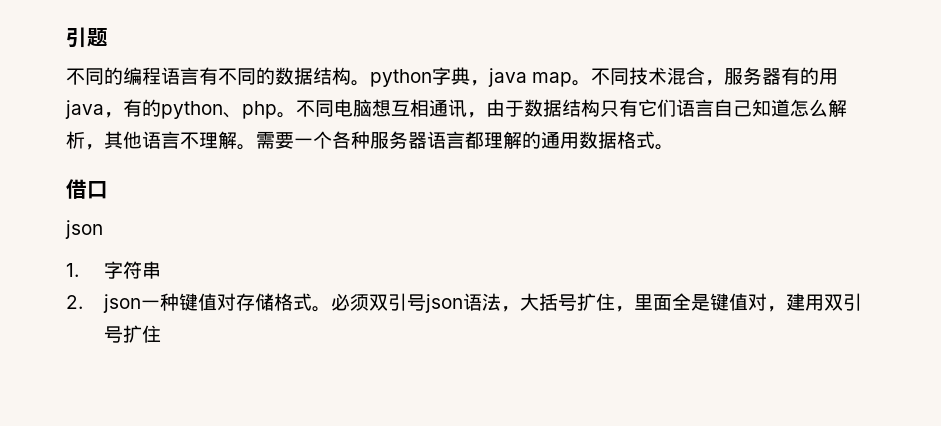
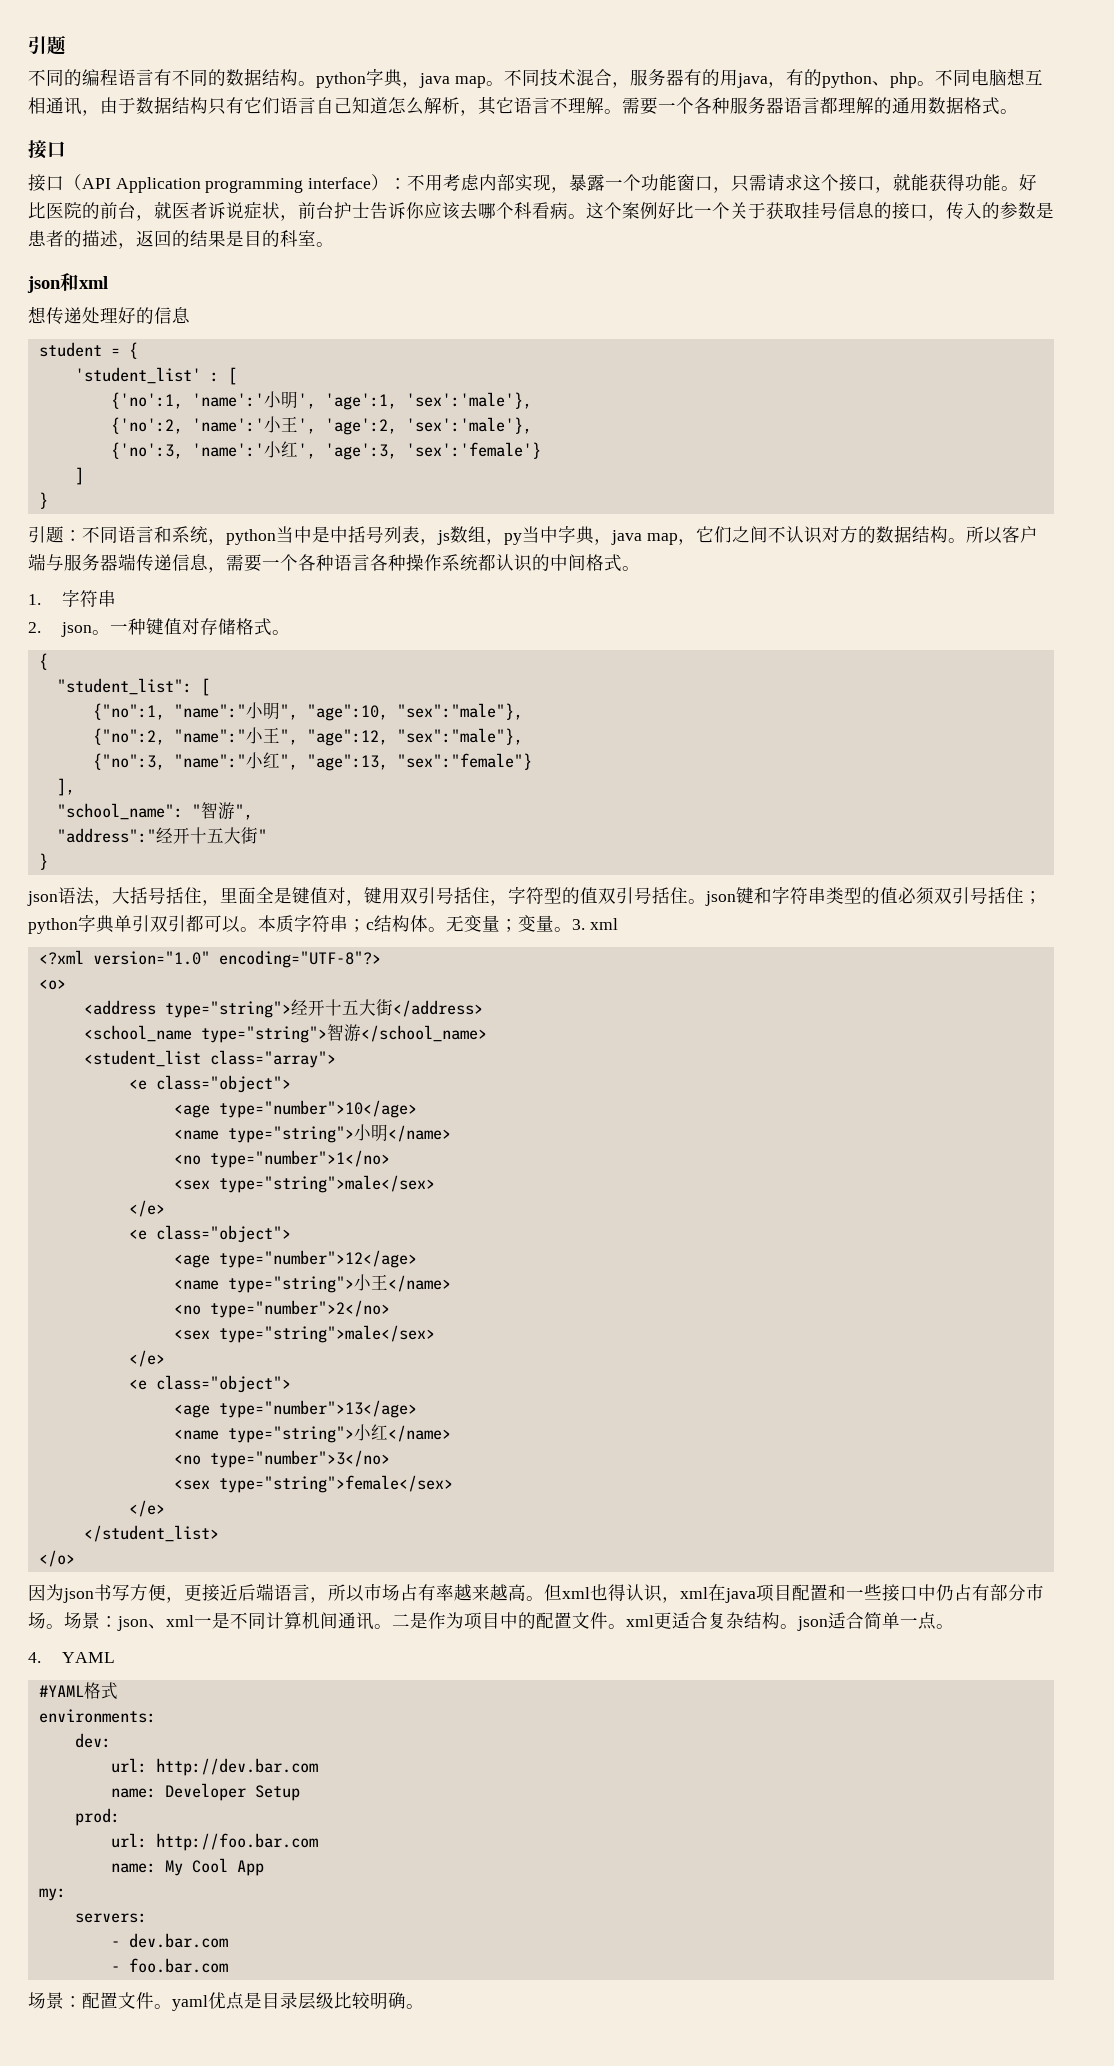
[123,131,142,149] 他 -> [496,97,514,114] 它
[66,179,87,199] 借 -> [28,140,47,159] 接
[65,220,103,239] json -> [28,173,1038,193] [28,201,1054,221] [28,230,334,249] [27,273,108,293] [28,306,190,325] [38,342,138,359] [74,367,237,385] [110,391,532,410] [110,416,532,435] [110,441,541,460] [74,467,84,485] [38,492,48,509] [28,525,1038,545] [28,553,640,573] 接口（API Application programming interface）：不用考虑内部实现，暴露一个功能窗口，只需请求这个接口，就能获得功能。好比医院的前台，就医者诉说症状，前台护士告诉你应该去哪个科看病。这个案例好比一个关于获取挂号信息的接口，传入的参数是患者的描述，返回的结果是目的科室。 // json和xml // 想传递处理好的信息 // student = { // 'student_list' : [ // {'no':1, 'name':'小明', 'age':1, 'sex':'male'}, // {'no':2, 'name':'小王', 'age':2, 'sex':'male'}, // {'no':3, 'name':'小红', 'age':3, 'sex':'female'} // ] // } // 引题：不同语言和系统，python当中是中括号列表，js数组，py当中字典，java map，它们之间不认识对方的数据结构。所以客户端与服务器端传递信息，需要一个各种语言各种操作系统都认识的中间格式。
(141, 303) none -> [92,630,111,635] 。
[330,293,426,311] 必须双引号 -> [38,653,48,670] [56,678,210,696] [92,702,523,721] [92,727,523,746] [92,752,532,771] [56,778,75,796] [56,802,253,820] [56,827,267,844] [38,853,48,870] // { // "student_list": [ // {"no":1, "name":"小明", "age":10, "sex":"male"}, // {"no":2, "name":"小王", "age":12, "sex":"male"}, // {"no":3, "name":"小红", "age":13, "sex":"female"} // ], // "school_name": "智游", // "address":"经开十五大街" // } //
[576,293,596,311] 扩 -> [166,887,184,904] 括
[785,293,805,311] 建 -> [364,887,382,904] 键
[122,325,161,343] 扩住 -> [454,886,1042,906] [28,914,618,934] [38,950,381,968] [38,979,66,990] [83,999,483,1018] [83,1024,487,1043] [83,1050,336,1068] [128,1075,291,1093] [173,1100,417,1118] [173,1124,451,1143] [173,1150,390,1168] [173,1175,435,1193] [128,1200,165,1217] [128,1225,291,1243] [173,1250,417,1268] [173,1274,451,1293] [173,1300,390,1318] [173,1325,435,1343] [128,1350,165,1367] [128,1375,291,1393] [173,1400,417,1418] [173,1424,451,1443] [173,1450,390,1468] [173,1475,453,1493] [128,1500,165,1517] [83,1525,219,1542] [38,1550,75,1567] [28,1583,1044,1603] [28,1611,954,1631] [28,1652,116,1663] [38,1682,118,1700] [38,1709,156,1723] [74,1733,111,1748] [110,1758,318,1776] [110,1783,300,1801] [74,1808,120,1826] [110,1833,318,1851] [110,1858,264,1876] [38,1888,66,1901] [74,1913,147,1923] [110,1933,228,1948] [110,1958,228,1973] [28,1992,424,2011] 括住，字符型的值双引号括住。json键和字符串类型的值必须双引号括住；python字典单引双引都可以。本质字符串；c结构体。无变量；变量。3. xml // <?xml version="1.0" encoding="UTF-8"?> // <o> // <address type="string">经开十五大街</address> // <school_name type="string">智游</school_name> // <student_list class="array"> // <e class="object"> // <age type="number">10</age> // <name type="string">小明</name> // <no type="number">1</no> // <sex type="string">male</sex> // </e> // <e class="object"> // <age type="number">12</age> // <name type="string">小王</name> // <no type="number">2</no> // <sex type="string">male</sex> // </e> // <e class="object"> // <age type="number">13</age> // <name type="string">小红</name> // <no type="number">3</no> // <sex type="string">female</sex> // </e> // </student_list> // </o> // 因为json书写方便，更接近后端语言，所以市场占有率越来越高。但xml也得认识，xml在java项目配置和一些接口中仍占有部分市场。场景：json、xml一是不同计算机间通讯。二是作为项目中的配置文件。xml更适合复杂结构。json适合简单一点。 // 4. YAML // #YAML格式 // environments: // dev: // url: http://dev.bar.com // name: Developer Setup // prod: // url: http://foo.bar.com // name: My Cool App // my: // servers: // - dev.bar.com // - foo.bar.com // 场景：配置文件。yaml优点是目录层级比较明确。

